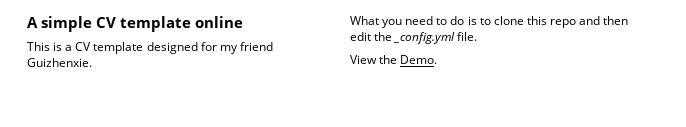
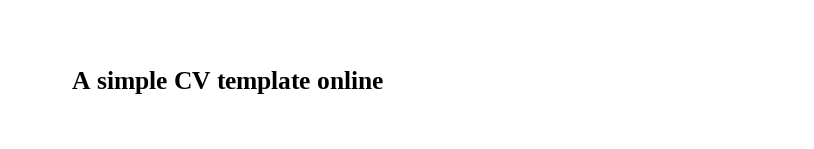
[27,42,273,54] [27,58,92,67] [350,16,629,28] [350,32,478,44] [350,55,438,64] // This is a CV template designed for my friend Guizhenxie. // What you need to do is to clone this repo and then edit the _config.yml file. // View the Demo. -> (383, 80) none

